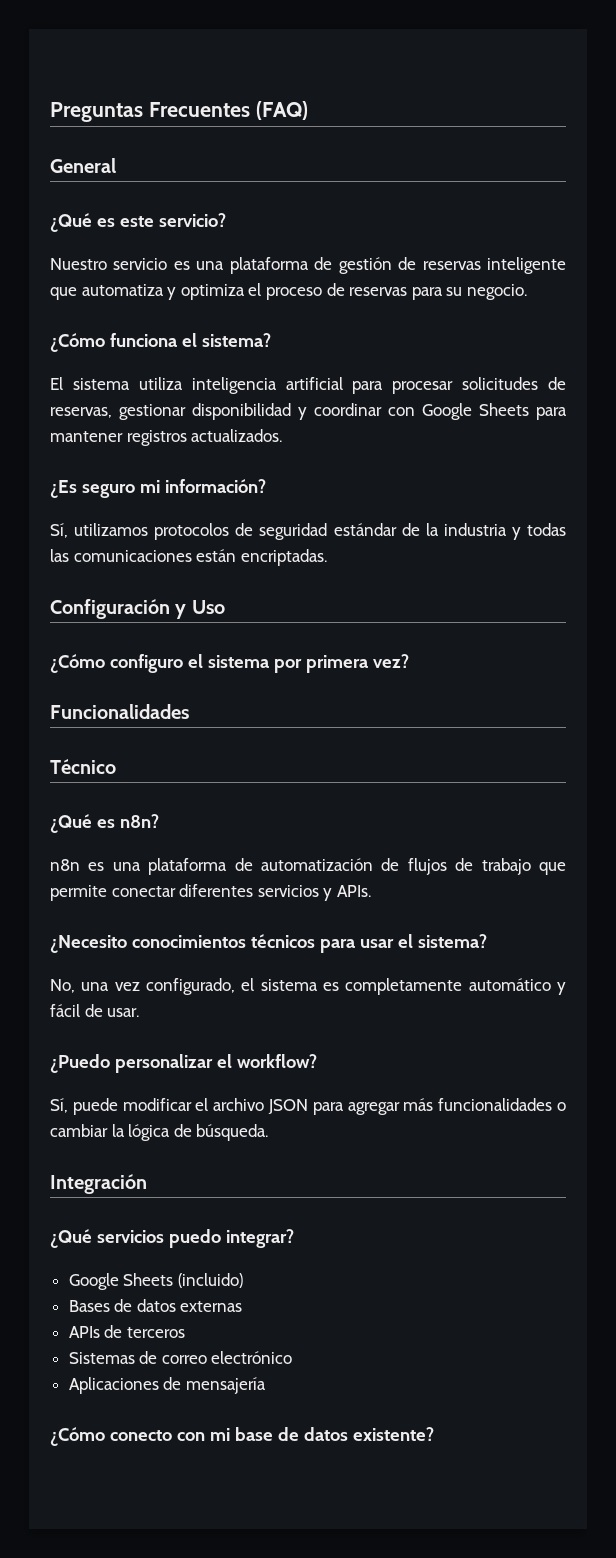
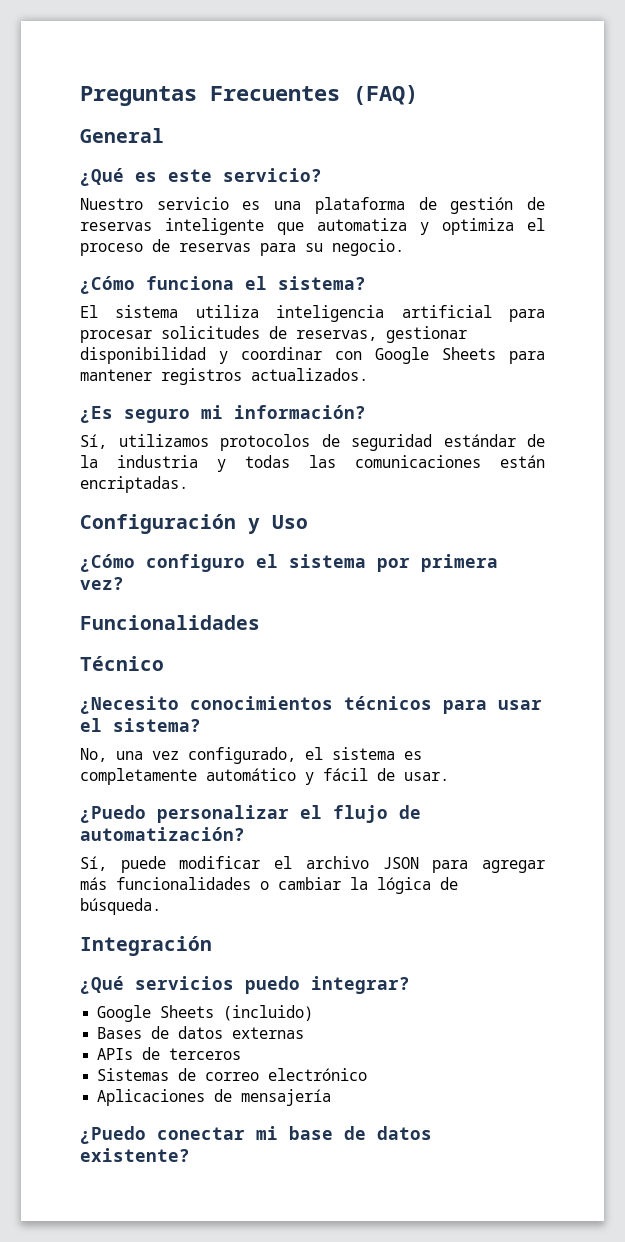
[50,814,159,833] [50,858,566,875] [50,884,371,901] // ¿Qué es n8n? // n8n es una plataforma de automatización de flujos de trabajo que permite conectar diferentes servicios y APIs. -> (164, 663) none
[236,1054,317,1068] workflow? -> [333,805,421,823] [80,827,245,841] flujo de automatización?
[50,1427,205,1446] ¿Cómo conecto con -> [80,1126,245,1144] ¿Puedo conectar

